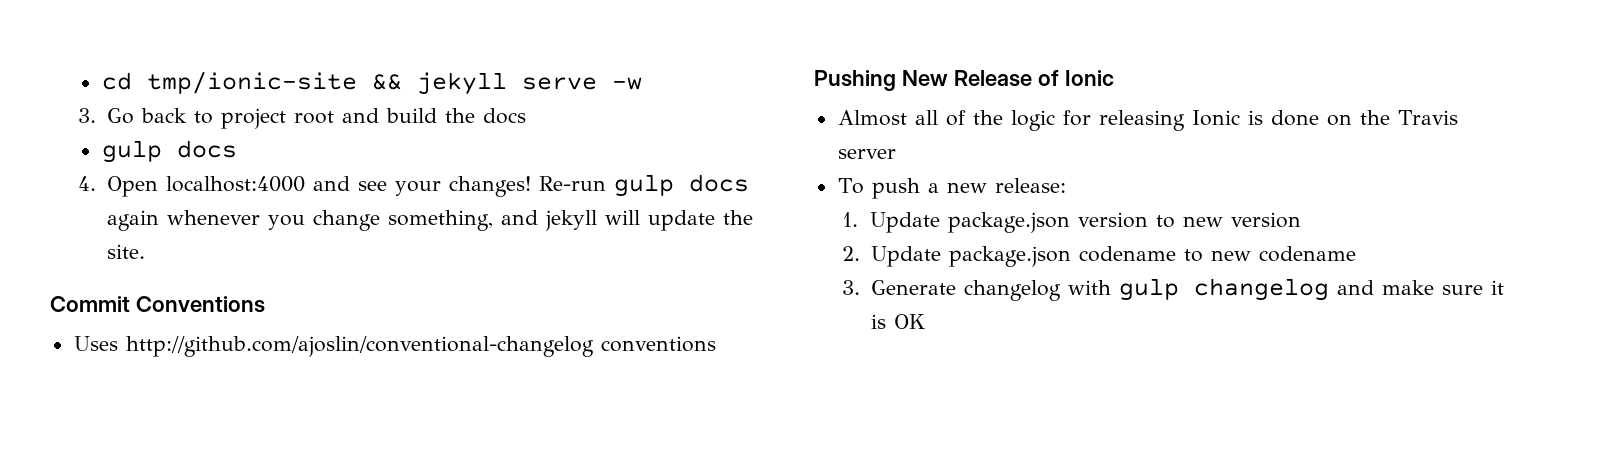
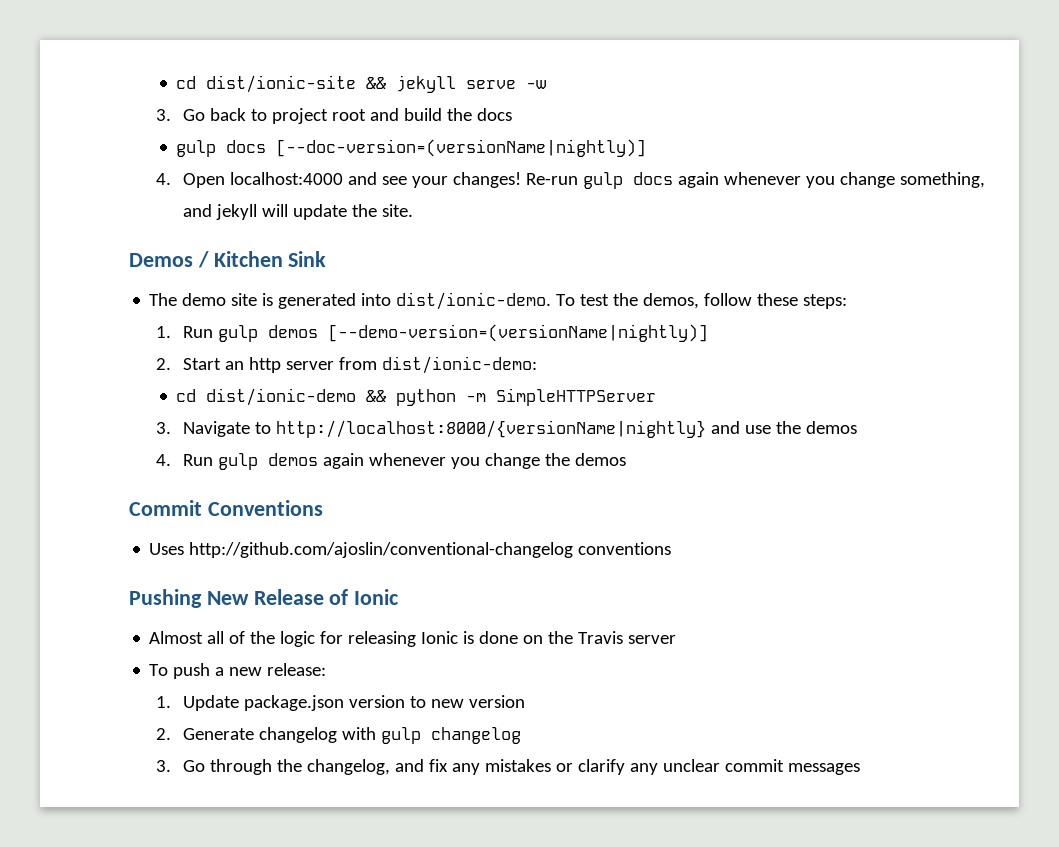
[101,71,357,94] cd tmp/ionic-site -> [176,75,357,93] cd dist/ionic-site
(237, 149) none -> [276,139,647,157] [--doc-version=(versionName|nightly)]
(145, 251) none -> [129,251,327,268] [149,292,848,310] [156,324,709,342] [156,356,538,374] [176,388,657,406] [156,420,858,438] [156,453,627,470] // Demos / Kitchen Sink // The demo site is generated into dist/ionic-demo. To test the demos, follow these steps: // 1. Run gulp demos [--demo-version=(versionName|nightly)] // 2. Start an http server from dist/ionic-demo: // cd dist/ionic-demo && python -m SimpleHTTPServer // 3. Navigate to http://localhost:8000/{versionName|nightly} and use the demos // 4. Run gulp demos again whenever you change the demos
[870,246,1356,267] [841,280,860,295] Update package.json codename to new codename // 3. -> (172, 734) none
[1336,280,1504,295] [870,314,926,329] and make sure it is OK -> [156,759,861,775] // 3. Go through the changelog, and fix any mistakes or clarify any unclear commit messages

